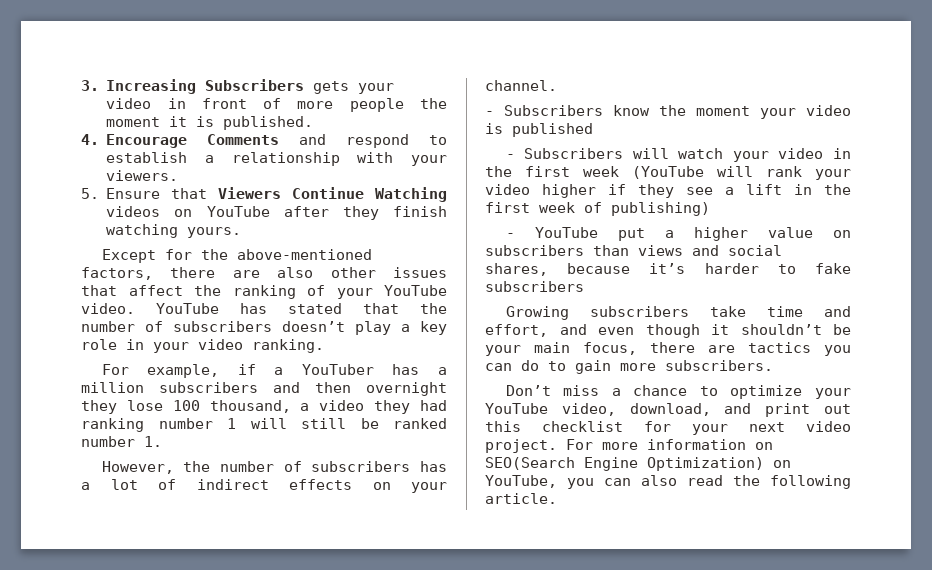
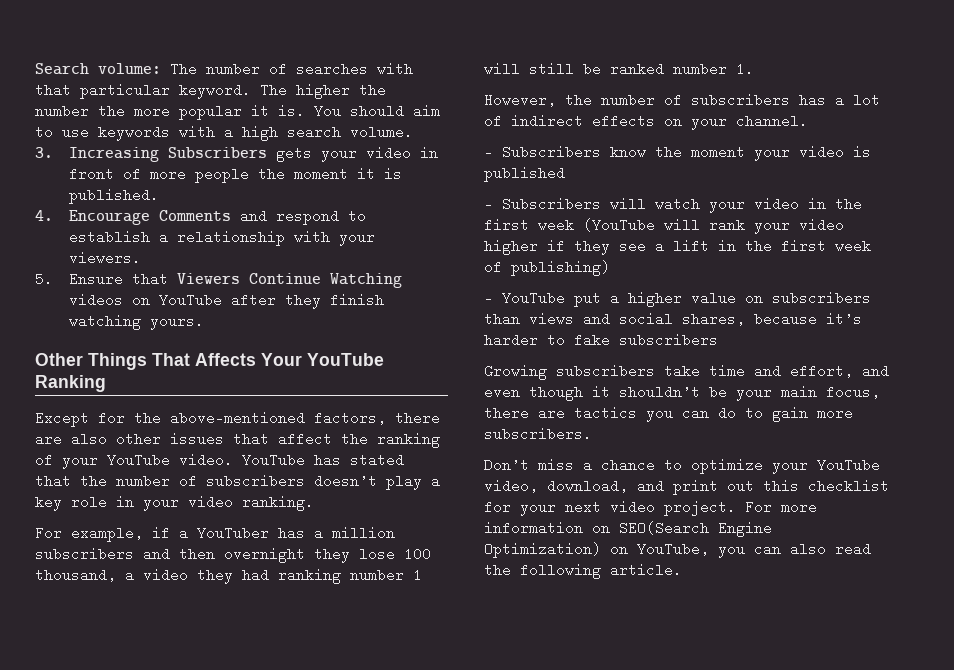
(81, 85) none -> [35,62,413,76] [35,83,386,99] [35,104,440,120] [35,125,413,141] Search volume: The number of searches with that particular keyword. The higher the number the more popular it is. You should aim to use keywords with a high search volume. //
(242, 232) none -> [35,353,384,370] [35,375,106,392] // Other Things That Affects Your YouTube Ranking

